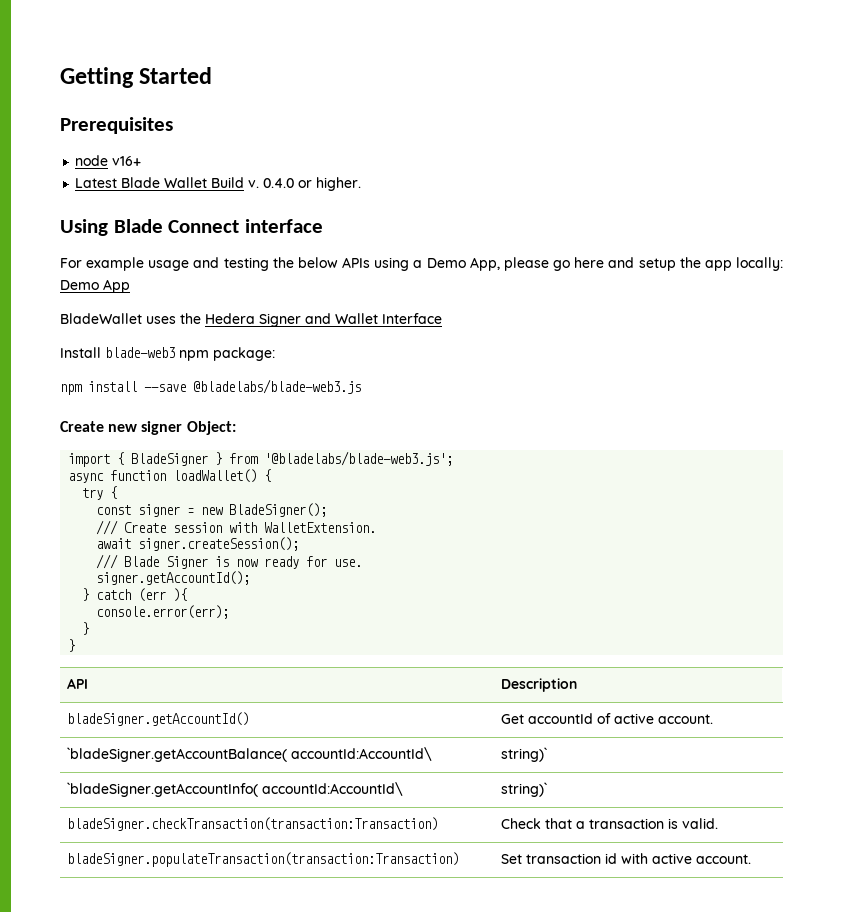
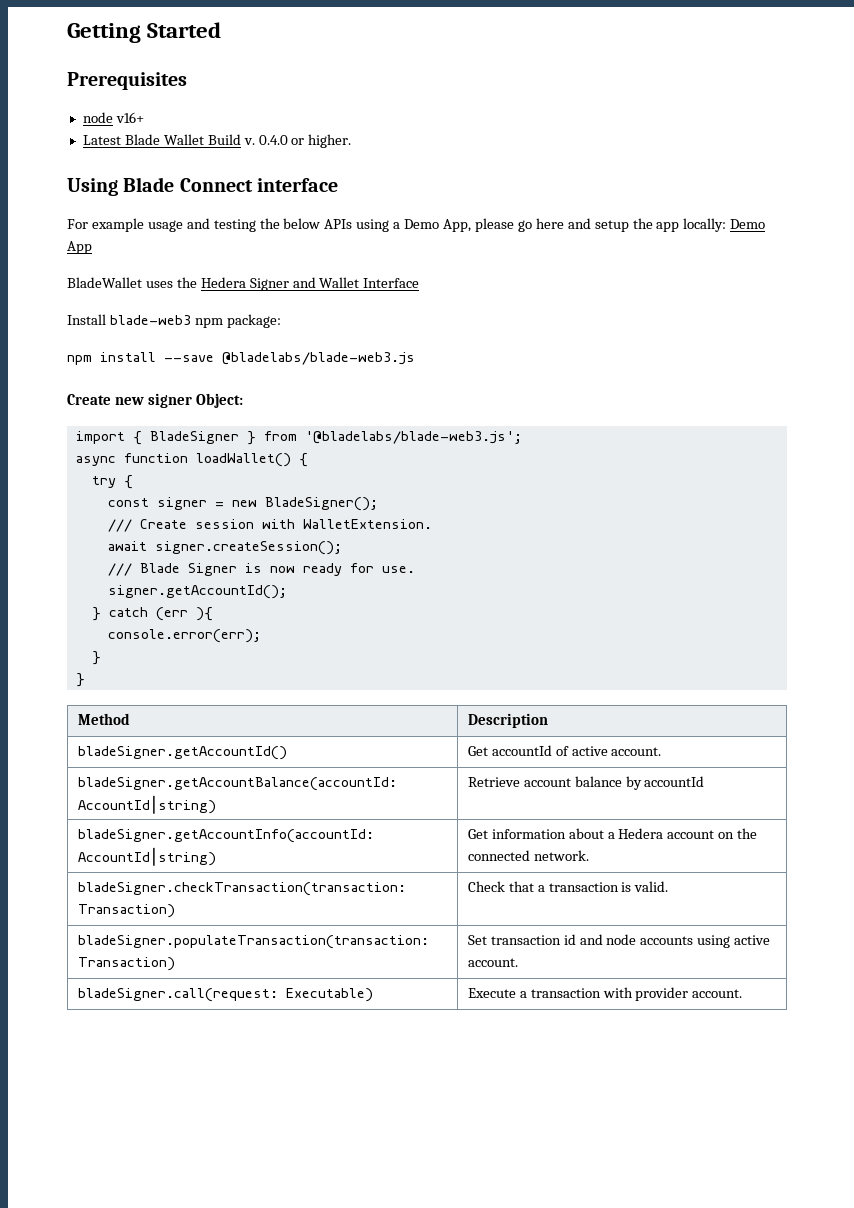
[66,678,88,689] API -> [77,713,130,725] Method
[66,747,432,762] [500,747,547,762] [66,782,403,797] [500,782,547,797] [66,817,438,831] `bladeSigner.getAccountBalance( accountId:AccountId\ | string)` // `bladeSigner.getAccountInfo( accountId:AccountId\ | string)` // bladeSigner.checkTransaction(transaction:Transaction) -> [77,777,397,791] [77,795,216,814] [467,776,705,790] [77,829,374,843] [77,847,216,866] [467,828,758,839] [467,850,589,861] [77,882,406,896] [77,904,175,918] bladeSigner.getAccountBalance(accountId: AccountId⎮string) | Retrieve account balance by accountId // bladeSigner.getAccountInfo(accountId: AccountId⎮string) | Get information about a Hedera account on the connected network. // bladeSigner.checkTransaction(transaction: Transaction)
[66,852,459,867] bladeSigner.populateTransaction(transaction:Transaction) -> [77,935,429,949] [77,957,175,971] bladeSigner.populateTransaction(transaction: Transaction)
[620,853,692,864] with active -> [579,934,771,948] [467,958,518,967] [77,988,373,1002] [467,987,689,1001] and node accounts using active account. // bladeSigner.call(request: Executable) | Execute a transaction with provider

